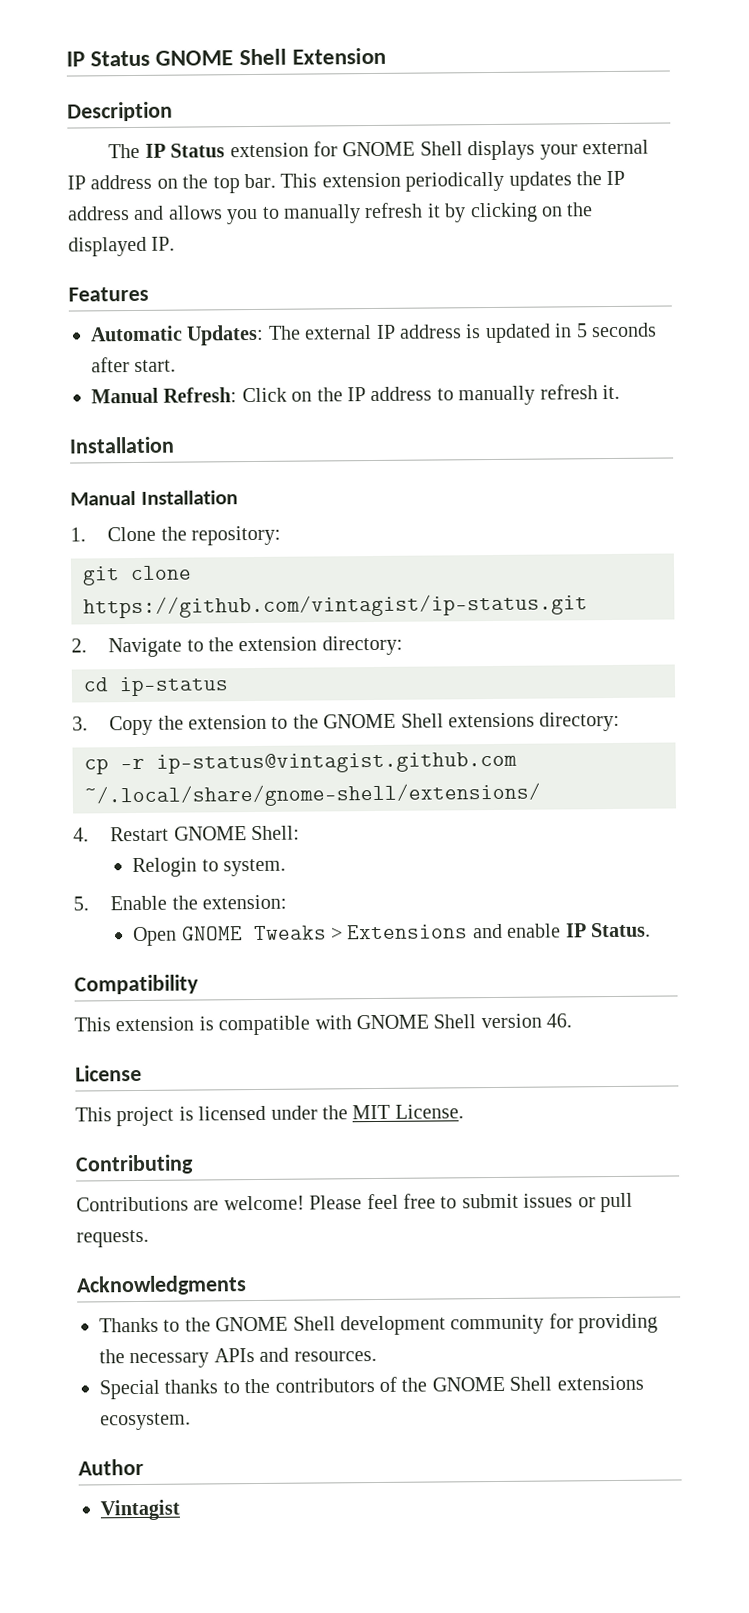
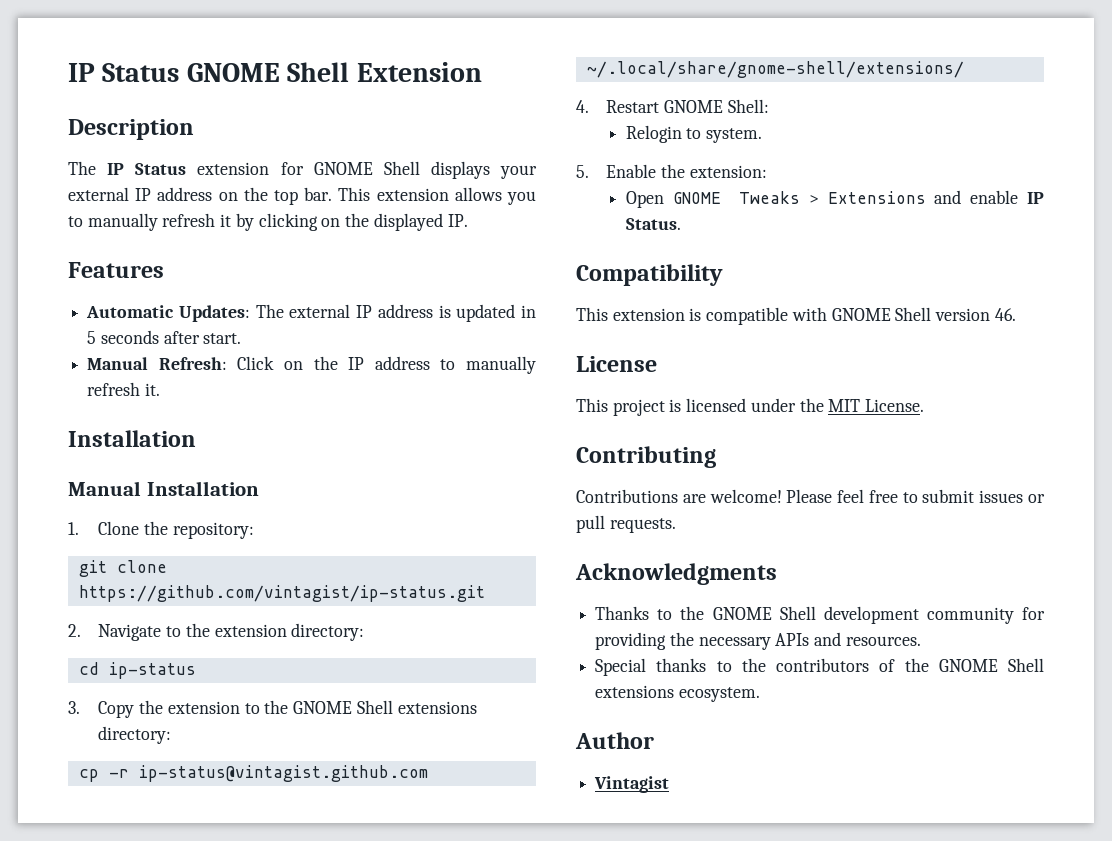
[405,170,626,192] [67,205,165,221] periodically updates the IP address and -> (449, 194) none

